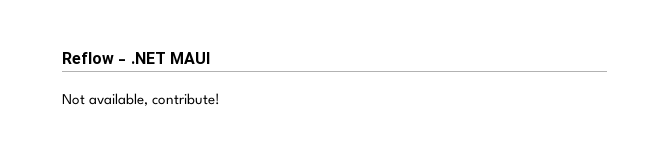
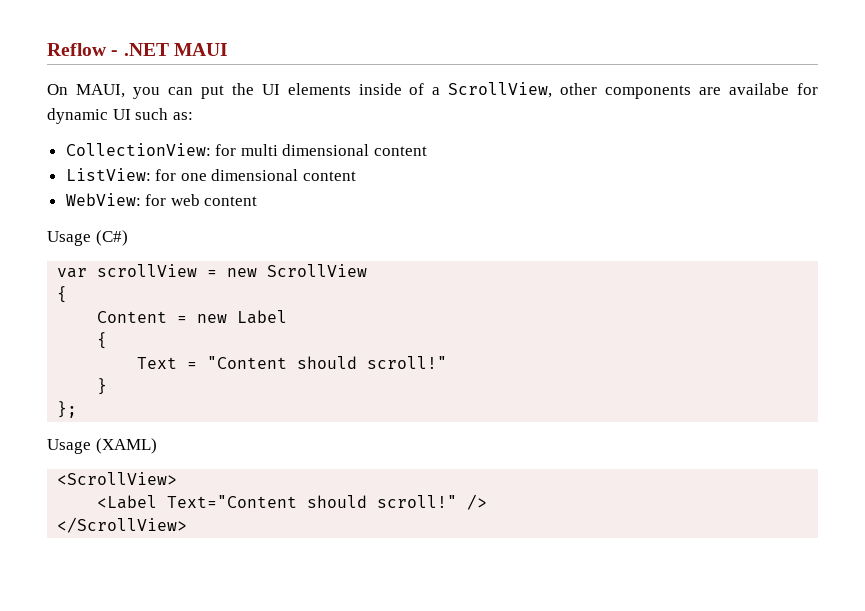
[62,93,221,106] Not available, contribute! -> [47,82,818,99] [47,108,193,124] [65,143,428,156] [65,168,357,181] [65,193,258,206] [47,230,128,246] [57,264,368,278] [57,286,68,303] [97,310,288,324] [97,332,108,349] [137,356,448,369] [97,378,108,395] [57,401,78,418] [47,438,157,454] [57,472,178,485] [97,494,488,510] [57,517,188,533] On MAUI, you can put the UI elements inside of a ScrollView, other components are availabe for dynamic UI such as: // CollectionView: for multi dimensional content // ListView: for one dimensional content // WebView: for web content // Usage (C#) // var scrollView = new ScrollView // { // Content = new Label // { // Text = "Content should scroll!" // } // }; // Usage (XAML) // <ScrollView> // <Label Text="Content should scroll!" /> // </ScrollView>

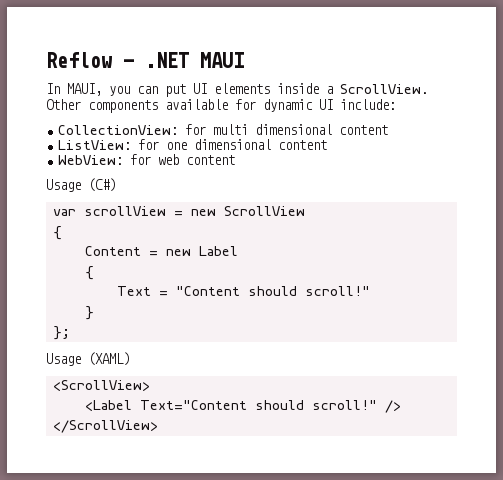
[47,84,68,95] On -> [46,83,60,94] In
[231,83,254,95] the -> (186, 90) none
[409,82,790,99] of a ScrollView, other components are availabe -> [326,84,428,94] [46,99,228,113] a ScrollView. Other components available
[135,108,193,120] such as: -> [340,99,396,110] include:

